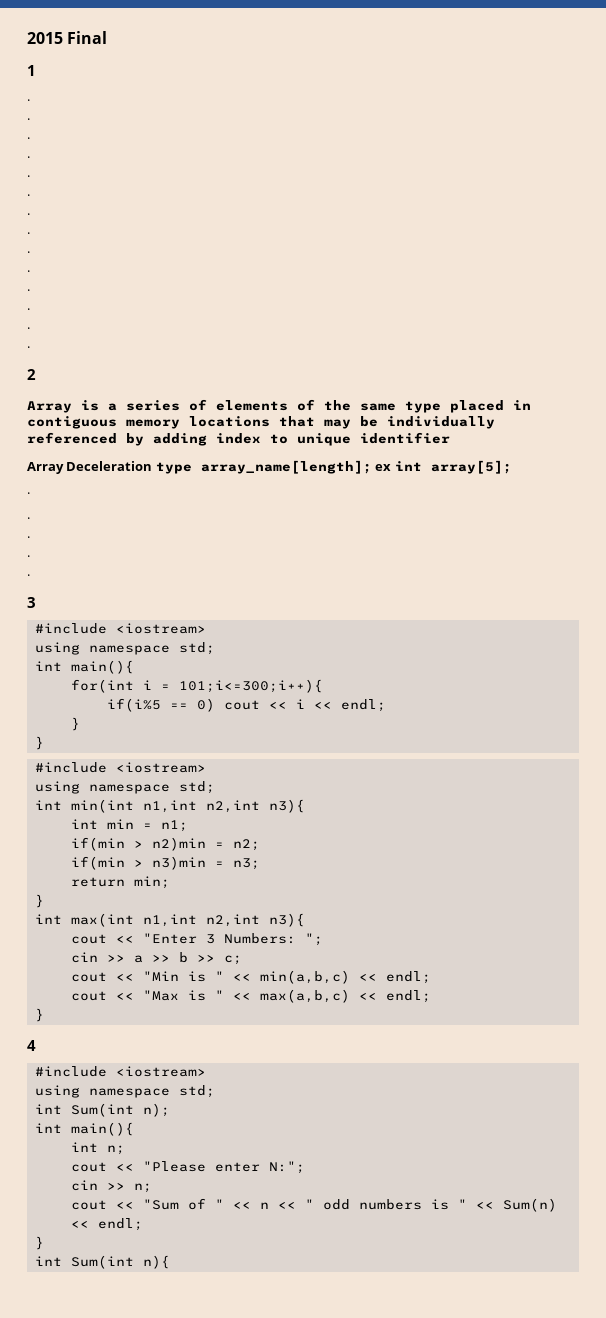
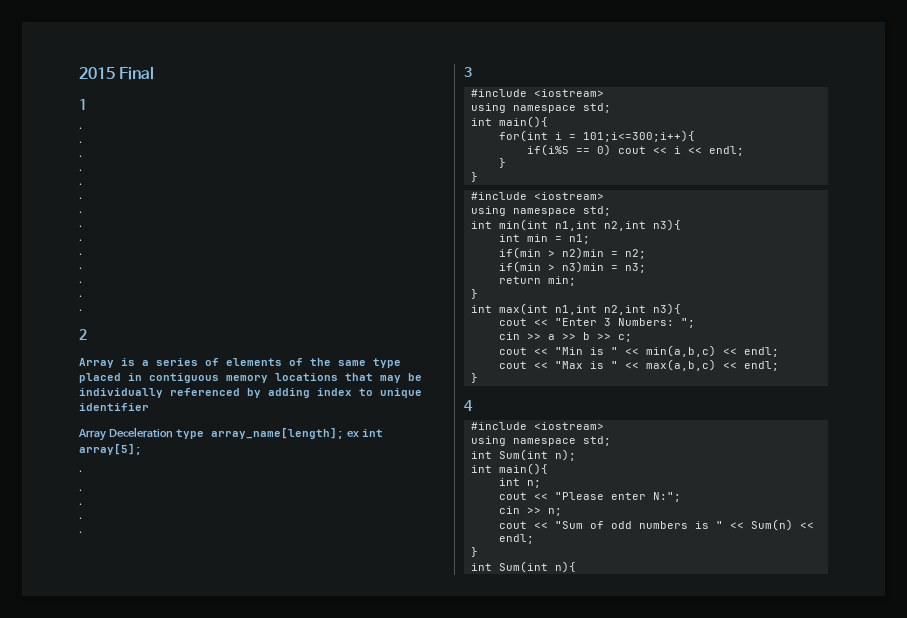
[214,1199,314,1209] " << n << " -> (604, 525) none

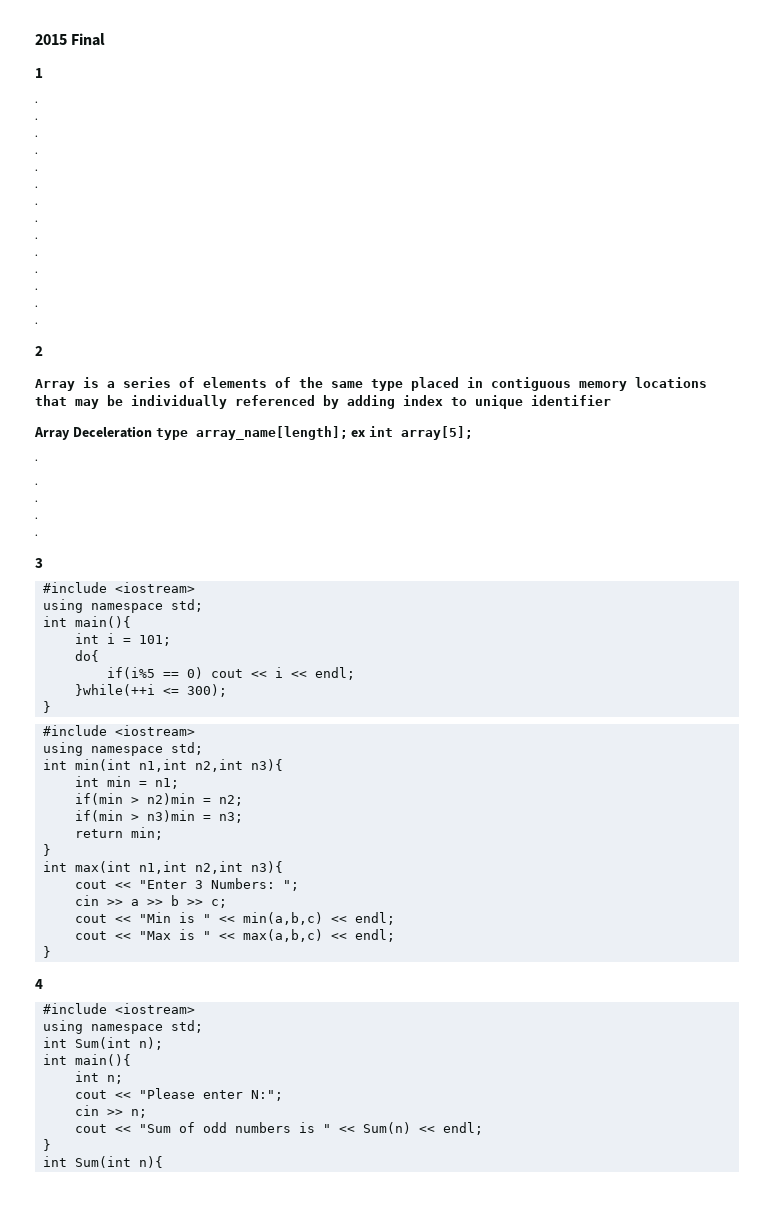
[498,130,548,142] for(int -> [74,633,99,644] int
[582,130,695,142] 101;i<=300;i++){ -> [138,635,171,646] [74,650,99,662] 101; // do{
[498,158,506,168] } -> [74,684,227,697] }while(++i <= 300);

